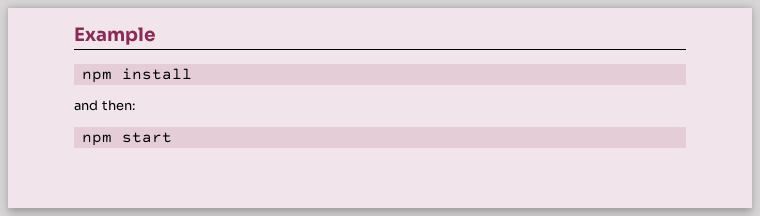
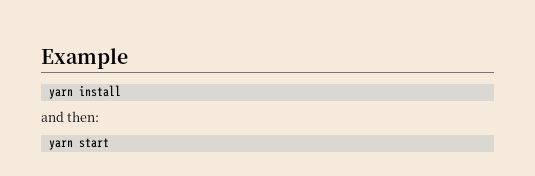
[81,71,112,83] npm -> [48,89,73,99] yarn
[81,134,112,146] npm -> [48,140,73,150] yarn

